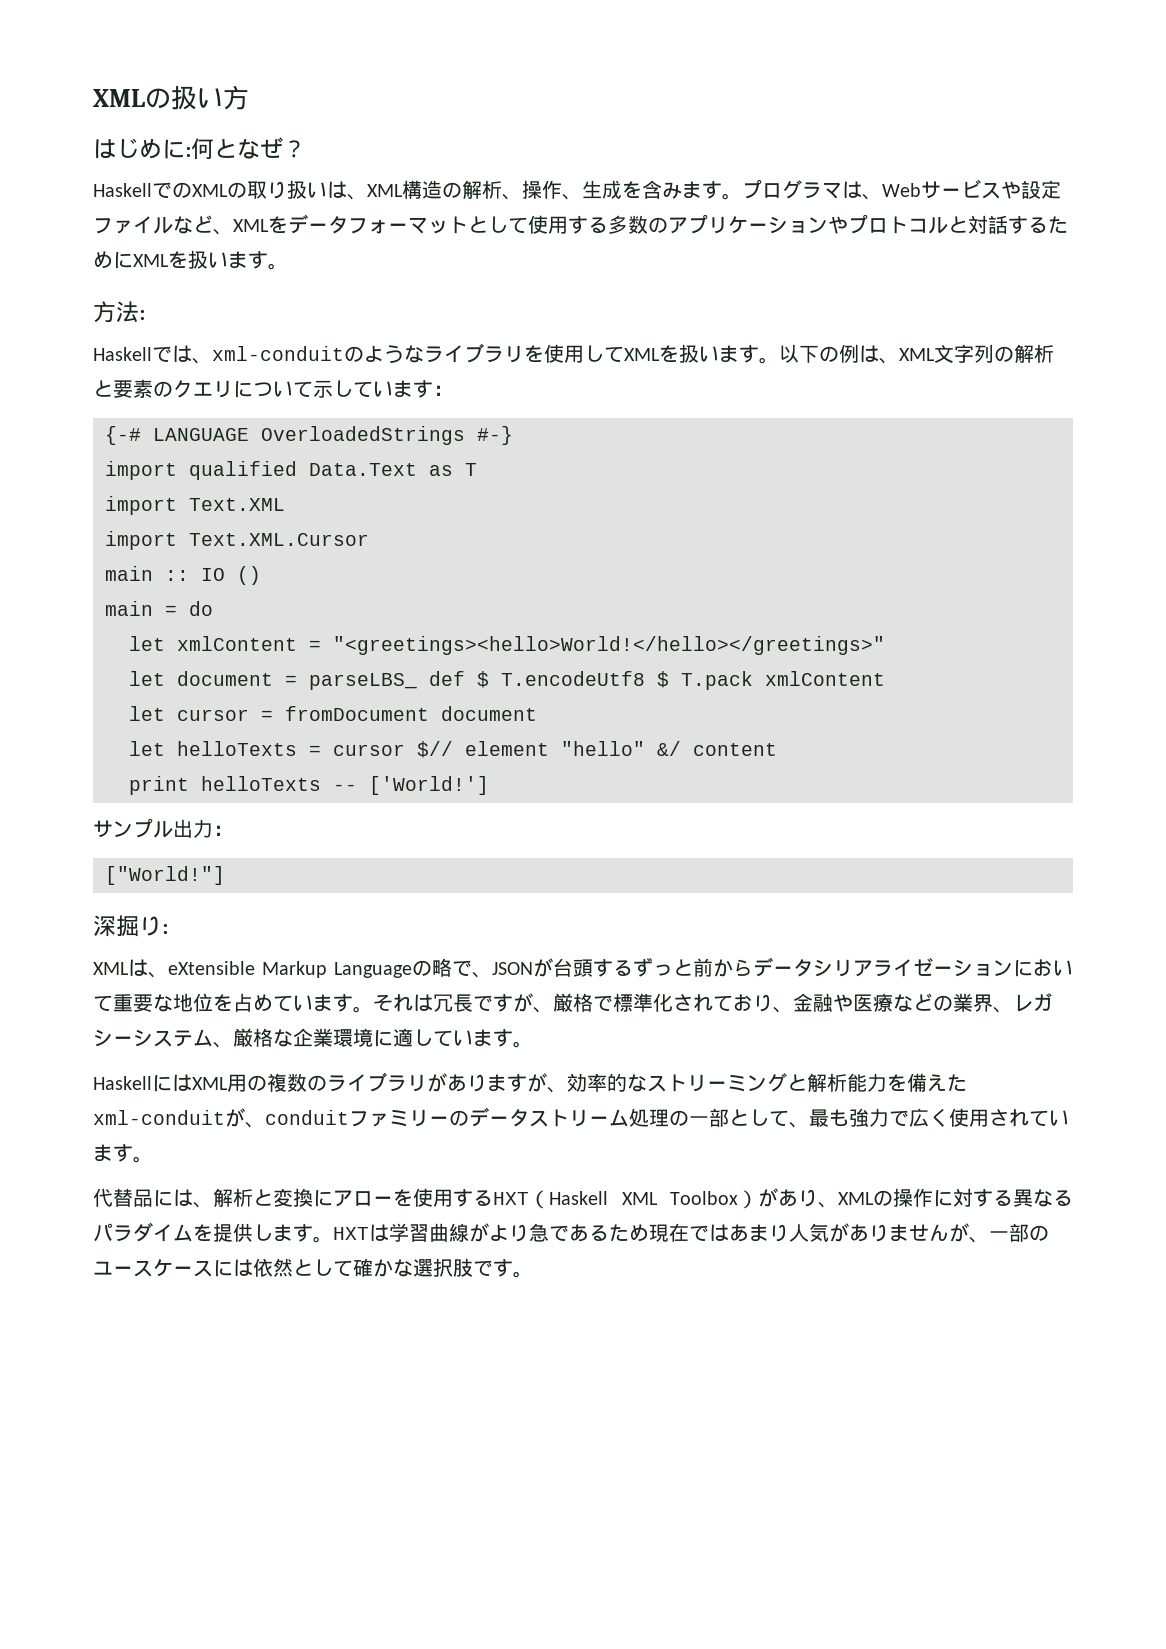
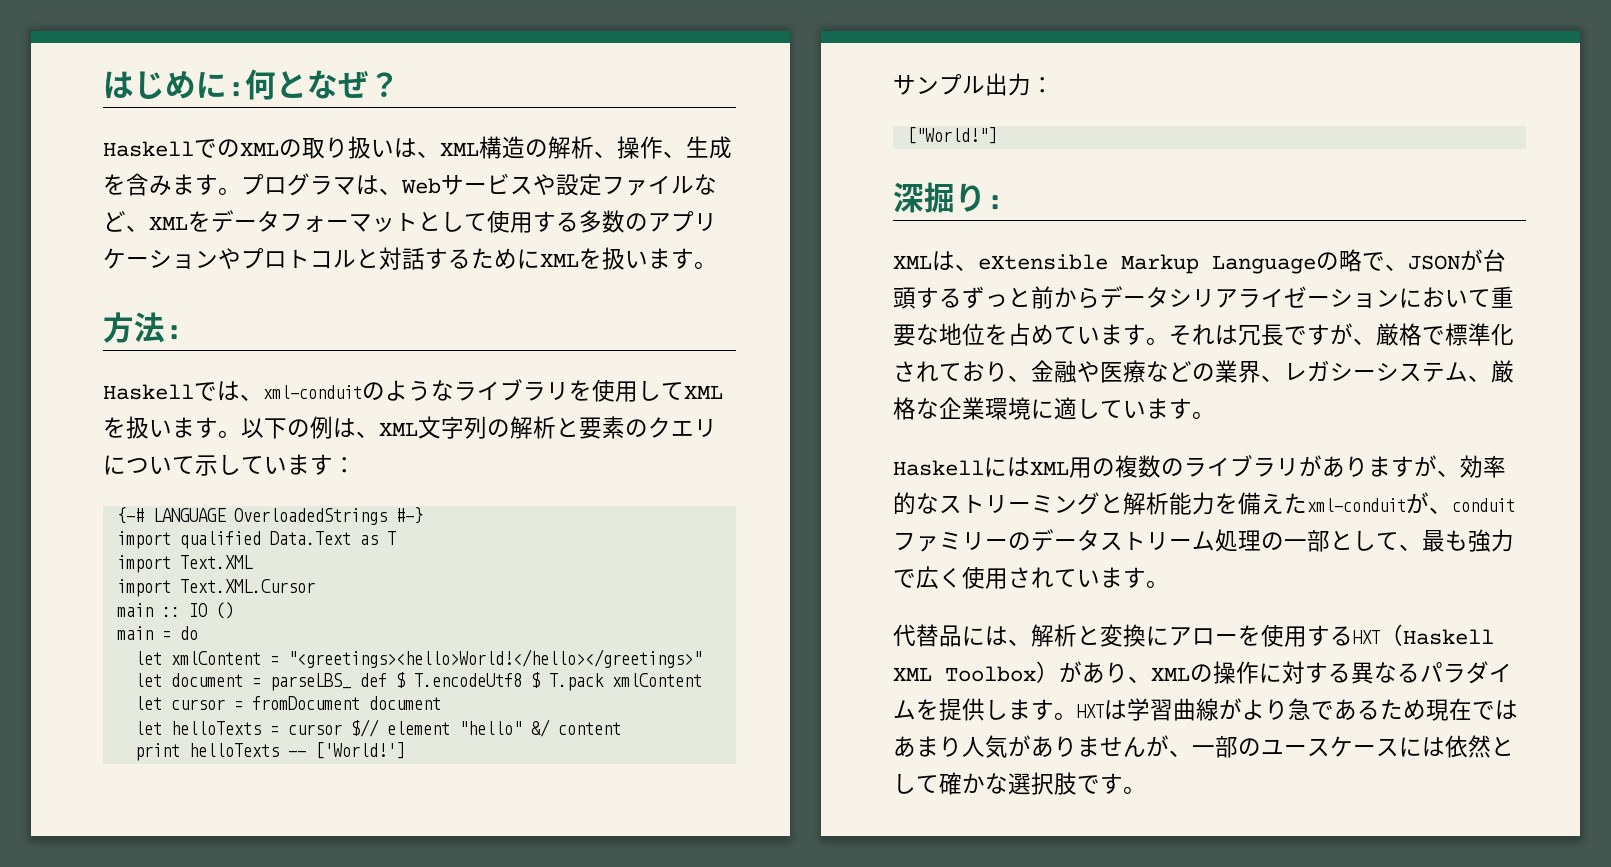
[93,85,249,110] XMLの扱い方 // -> (103, 85) none

